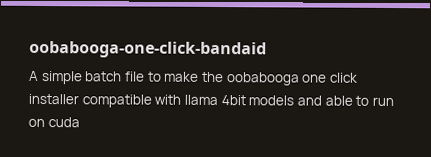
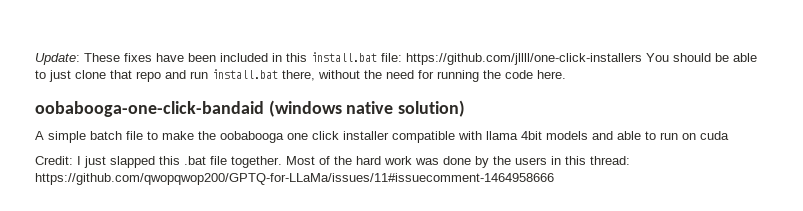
[29,40,267,59] oobabooga-one-click-bandaid -> [35,52,757,65] [35,69,566,82] [35,100,466,117] Update: These fixes have been included in this install.bat file: https://github.com/jllll/one-click-installers You should be able to just clone that repo and run install.bat there, without the need for running the code here. // oobabooga-one-click-bandaid (windows native solution)
(80, 122) none -> [35,156,630,168] [35,173,554,185] // Credit: I just slapped this .bat file together. Most of the hard work was done by the users in this thread: https://github.com/qwopqwop200/GPTQ-for-LLaMa/issues/11#issuecomment-1464958666

